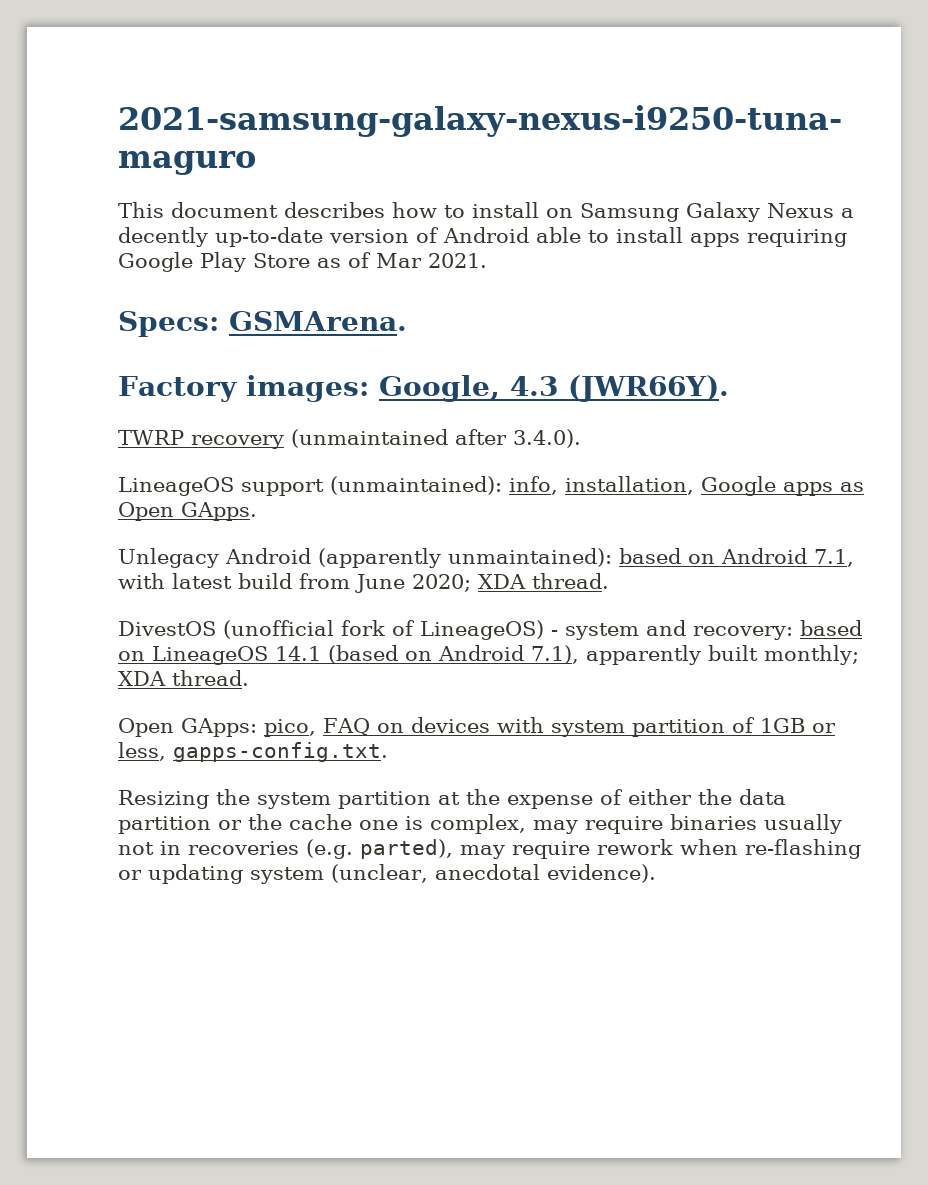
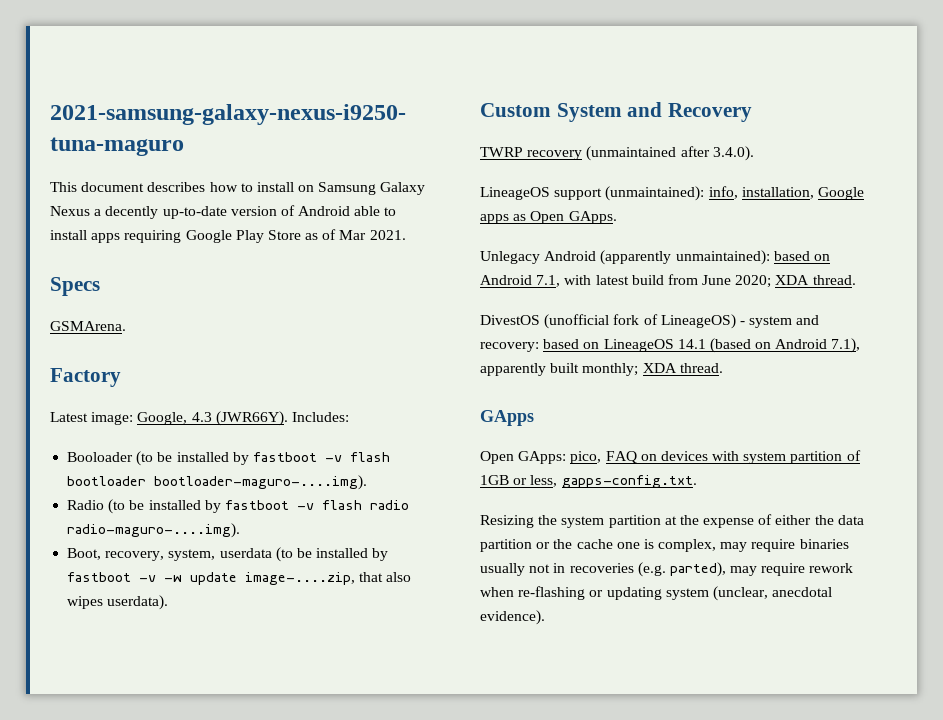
[118,311,219,337] Specs: -> [50,277,100,296] Specs //
[245,375,369,402] images: -> [50,412,134,425] // Latest image:
(729, 388) none -> [291,412,349,422] [67,451,390,466] [67,475,368,490] [67,499,409,514] [67,523,241,538] [67,547,389,562] [67,572,412,585] [67,595,169,610] [480,102,753,122] Includes: // Booloader (to be installed by fastboot -v flash bootloader bootloader-maguro-....img). // Radio (to be installed by fastboot -v flash radio radio-maguro-....img). // Boot, recovery, system, userdata (to be installed by fastboot -v -w update image-....zip, that also wipes userdata). // Custom System and Recovery
(249, 678) none -> [480,410,534,426] // GApps

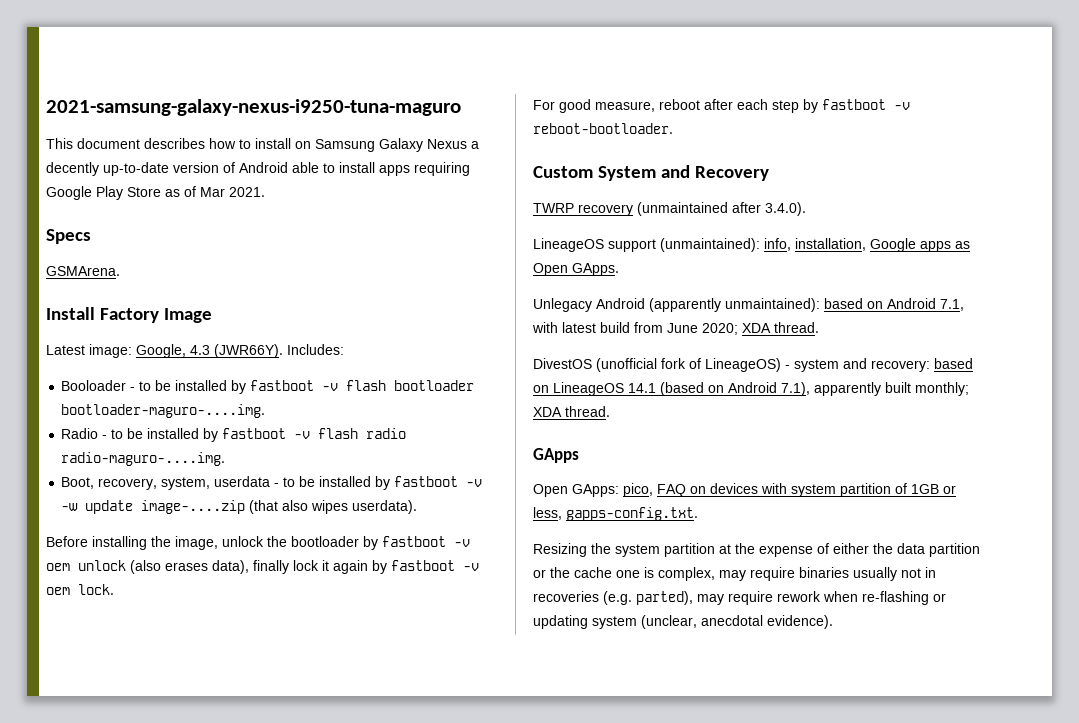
(126, 326) none -> [46,307,95,320] Install
(121, 377) none -> [163,308,212,323] Image
[136,451,154,466] (to -> [130,381,152,391] - to
[154,475,368,490] bootloader-maguro-....img). -> [61,404,266,418] bootloader-maguro-....img.
[108,499,126,514] (to -> [102,429,124,439] - to
[67,523,241,538] radio-maguro-....img). -> [61,452,226,466] radio-maguro-....img.
[275,547,293,562] (to -> [274,477,296,487] - to
[245,572,384,585] image-....zip, that -> [141,500,279,514] image-....zip (that
(169, 602) none -> [46,536,470,550] [46,560,479,574] [46,584,114,595] [533,99,910,113] [533,123,673,134] // Before installing the image, unlock the bootloader by fastboot -v oem unlock (also erases data), finally lock it again by fastboot -v oem lock. // For good measure, reboot after each step by fastboot -v reboot-bootloader.

